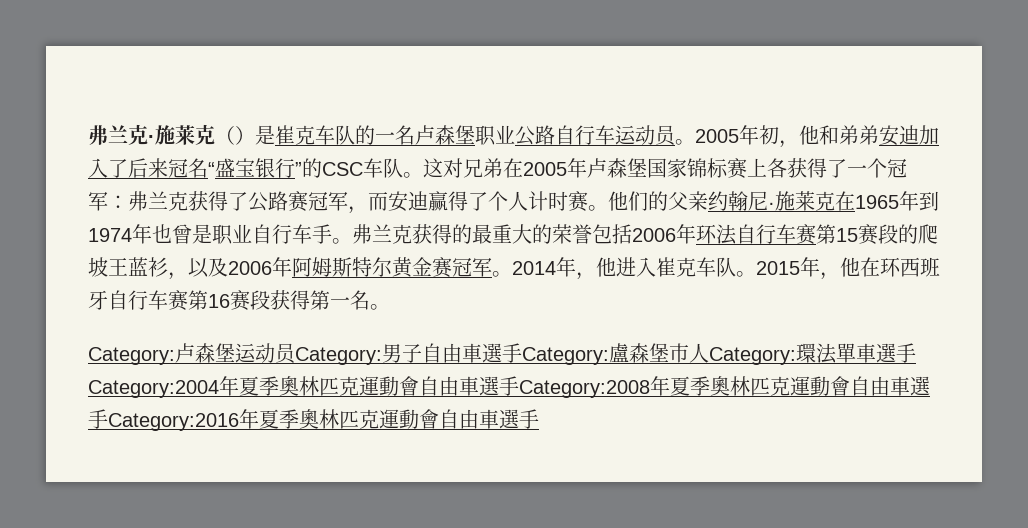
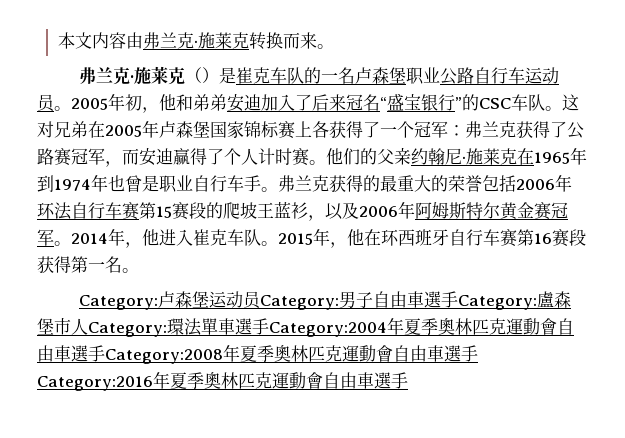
(88, 135) none -> [57,32,334,50] 本文内容由弗兰克·施莱克转换而来。 //

